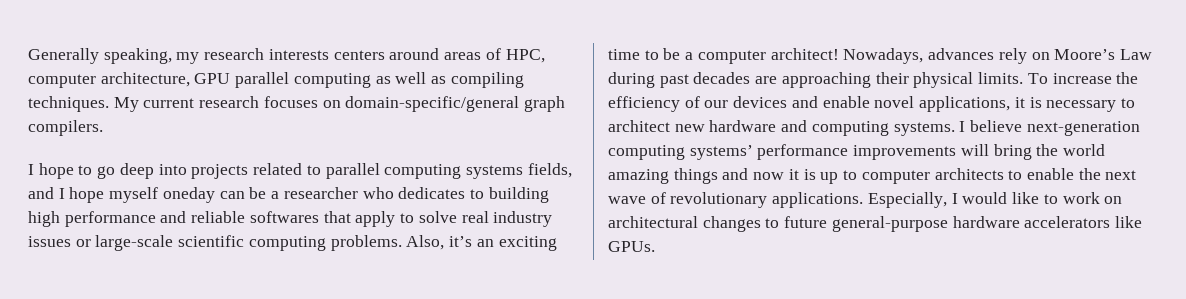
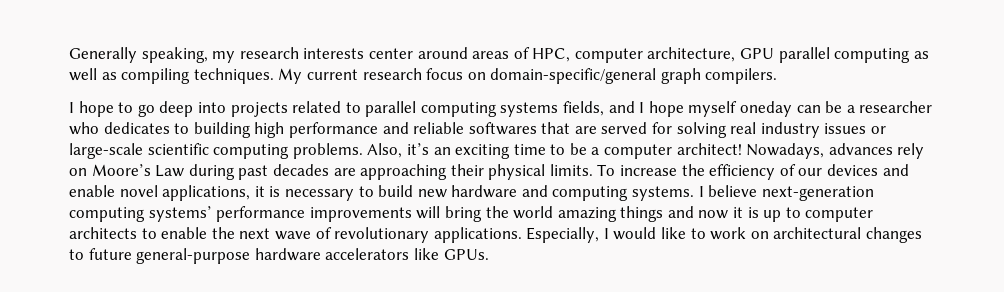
[333,50,385,60] centers -> [368,48,413,59] center
[263,96,318,108] focuses -> [426,68,464,80] focus
[355,211,457,227] apply to solve -> [574,122,727,138] are served for solving
[608,120,670,132] architect -> [378,185,414,197] build

